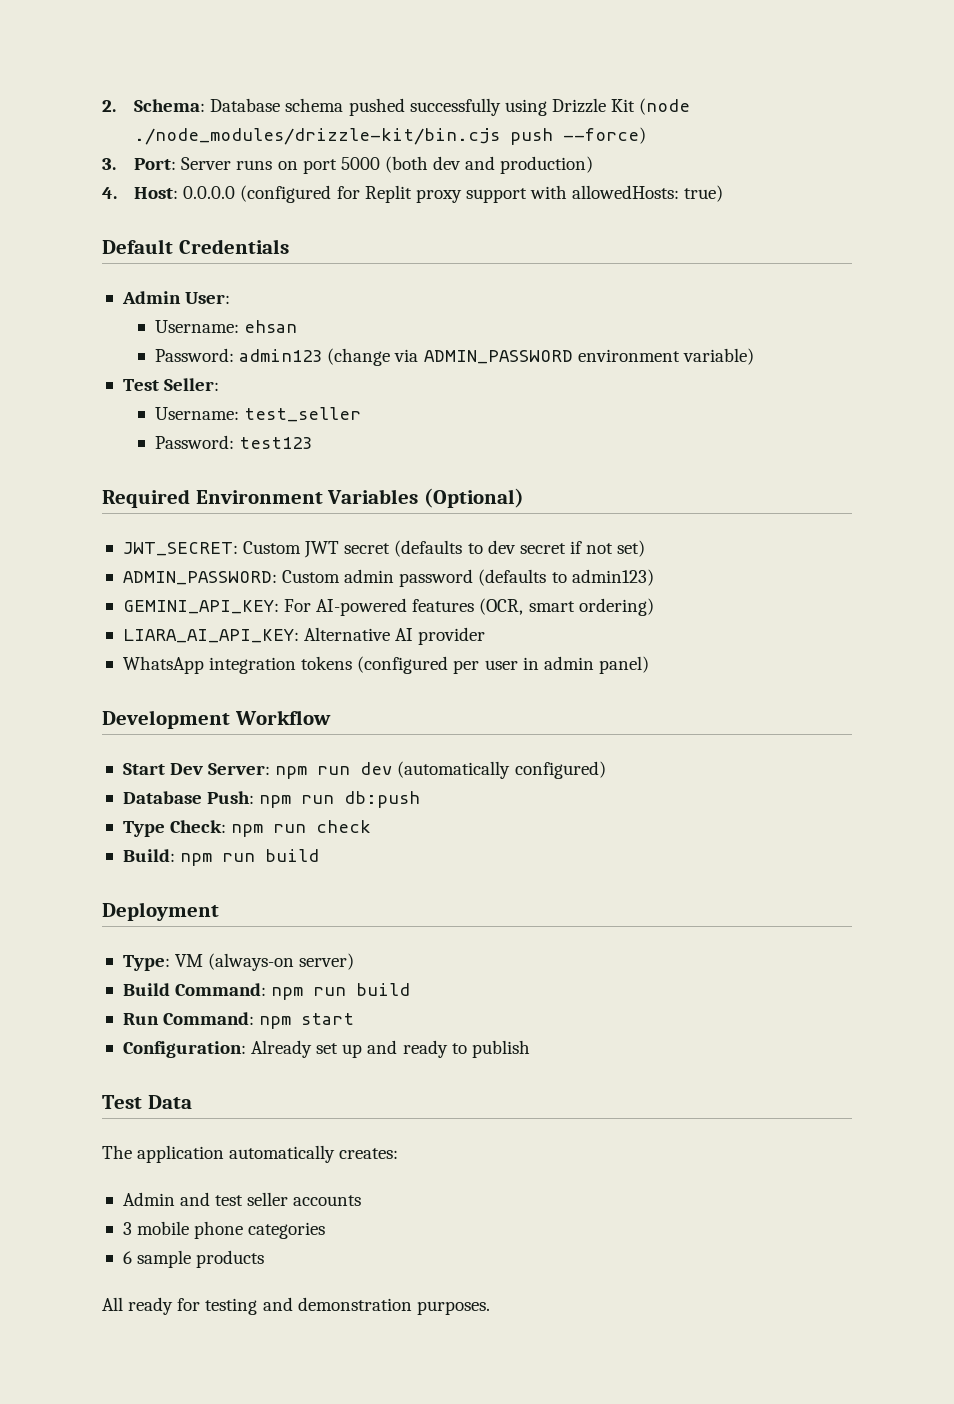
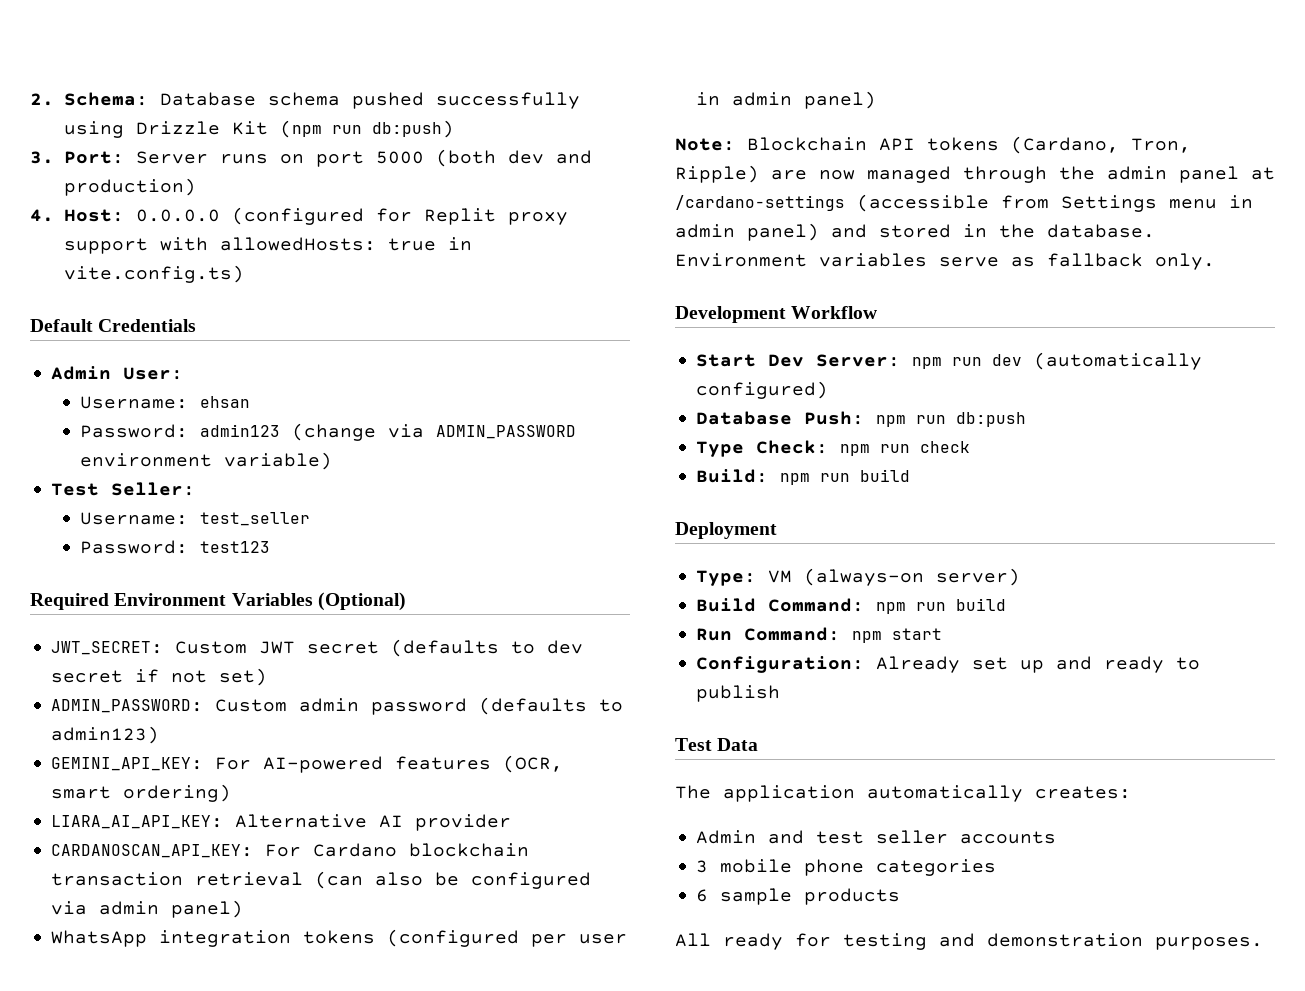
[639,98,691,115] [134,127,647,145] (node ./node_modules/drizzle-kit/bin.cjs push --force) -> [279,120,454,138] (npm run db:push)
[684,185,724,202] true) -> [387,237,472,251] [63,265,244,283] true in vite.config.ts)
(486, 636) none -> [51,843,530,858] [51,871,592,889] [51,900,244,918] // CARDANOSCAN_API_KEY: For Cardano blockchain transaction retrieval (can also be configured via admin panel)
(649, 665) none -> [675,136,1191,154] [675,165,1275,183] [675,194,1253,212] [675,223,1155,241] [675,253,1215,270] // Note: Blockchain API tokens (Cardano, Tron, Ripple) are now managed through the admin panel at /cardano-settings (accessible from Settings menu in admin panel) and stored in the database. Environment variables serve as fallback only.

